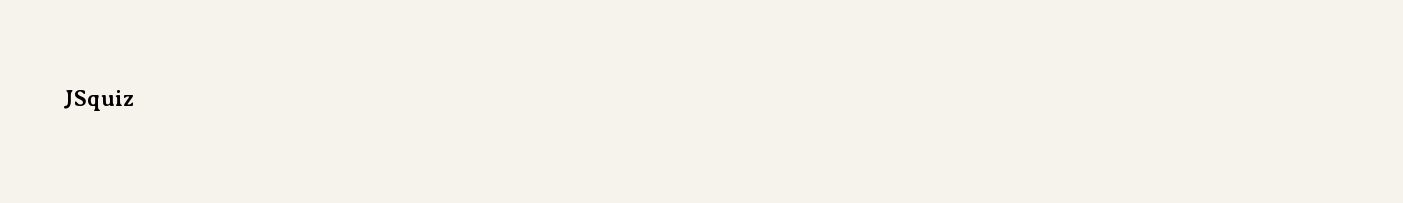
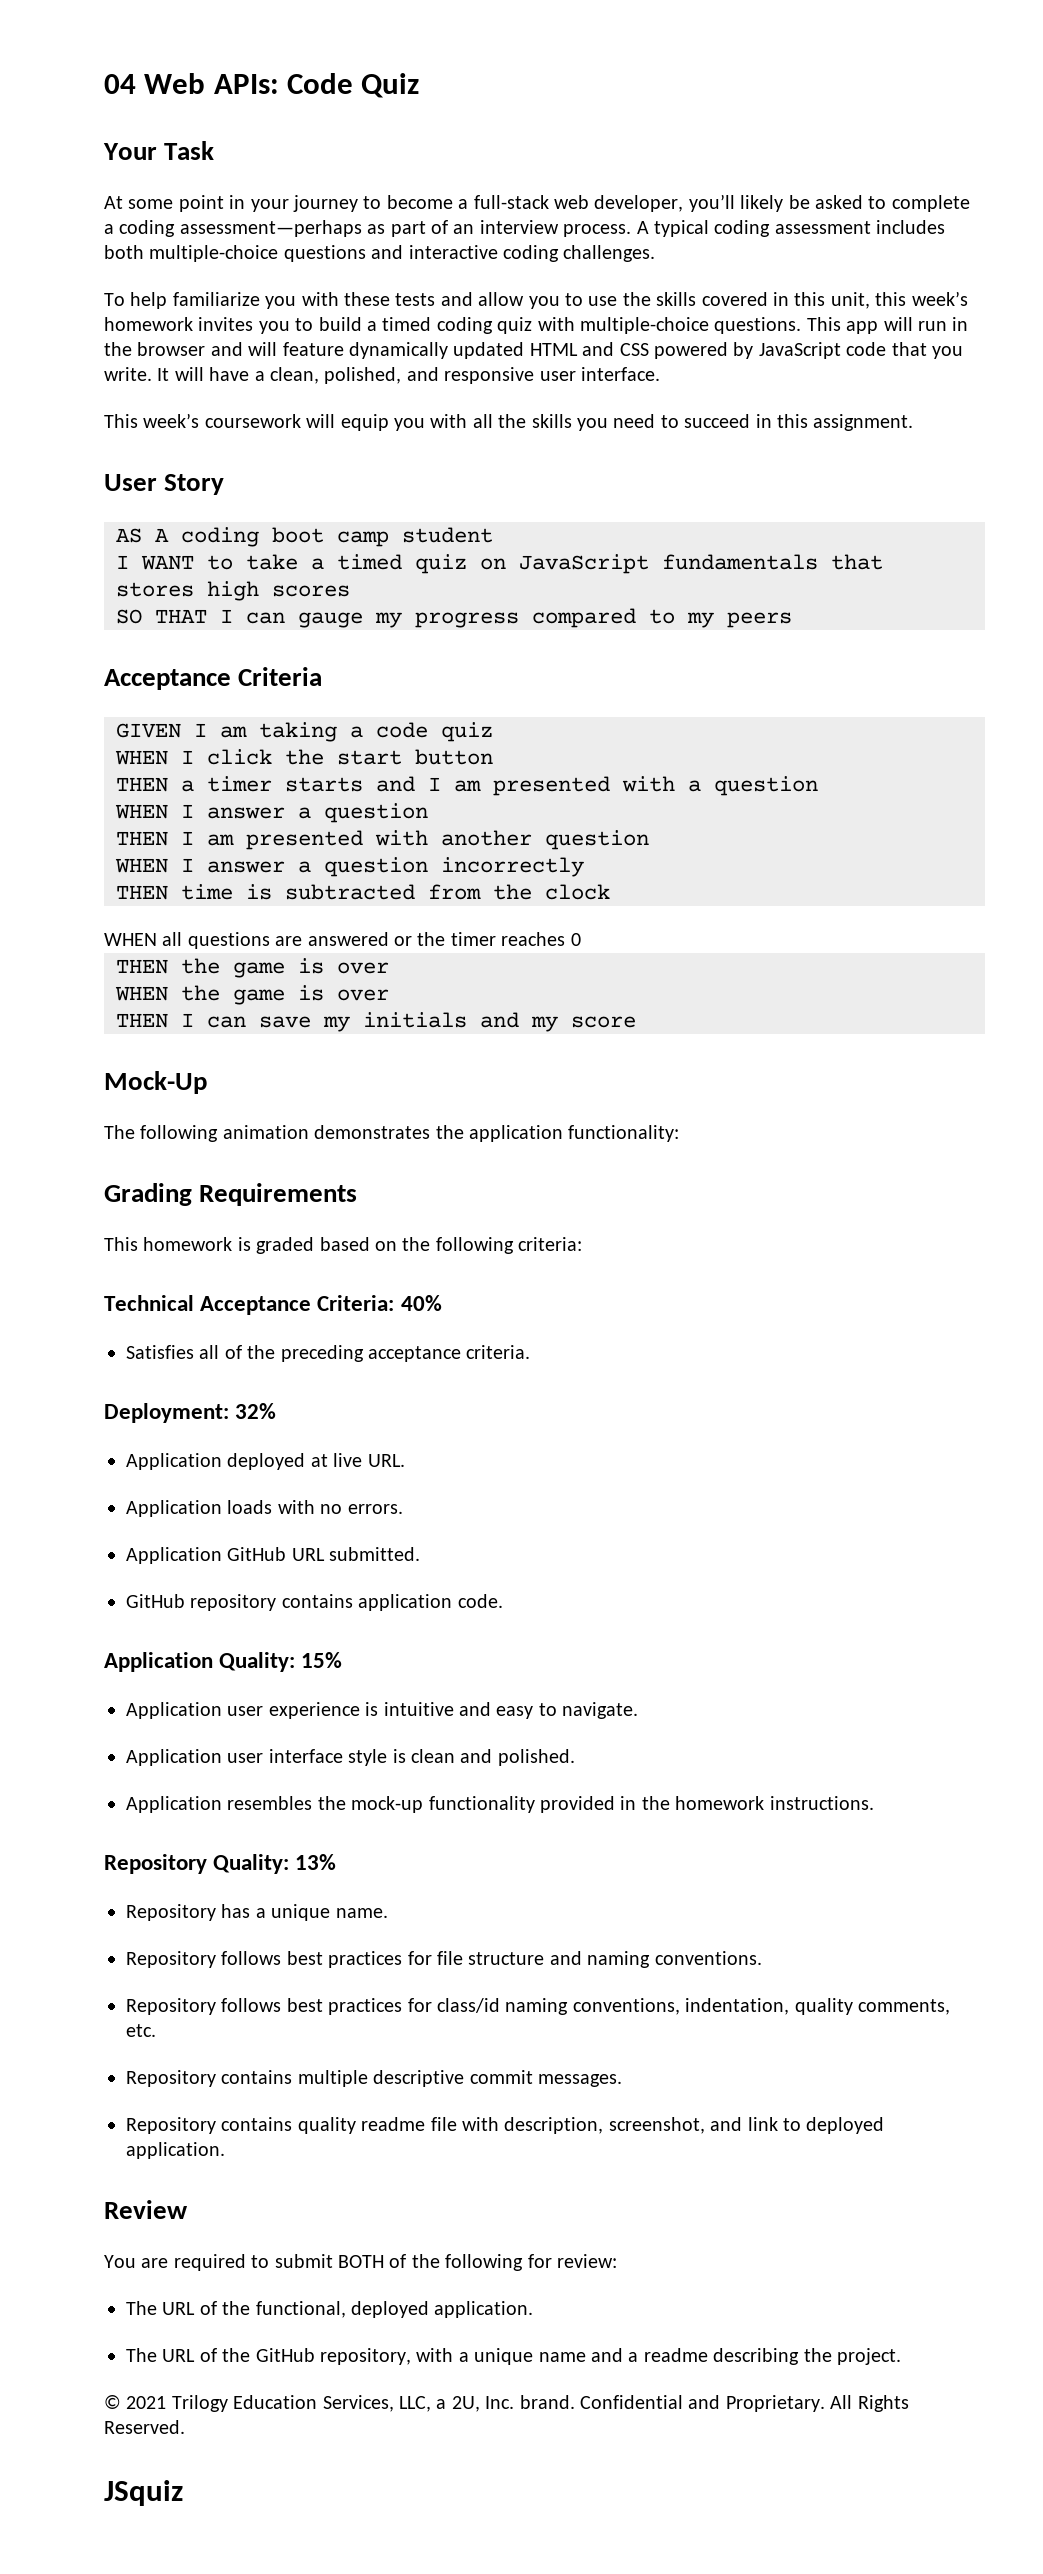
(63, 100) none -> [104,73,420,98] [103,141,215,160] [104,194,970,212] [104,220,946,237] [104,245,656,262] [104,291,968,309] [104,317,969,334] [104,342,963,359] [104,367,660,384] [104,413,914,431] [104,474,225,495] [116,527,493,547] [116,554,883,574] [116,581,350,601] [116,608,792,628] [104,667,323,690] [116,722,493,742] [115,749,493,765] [116,776,818,796] [115,803,428,823] [116,830,649,850] [115,857,584,877] [116,884,610,900] [104,932,581,949] [116,958,389,978] [115,985,389,1005] [116,1012,636,1032] [104,1071,207,1094] [104,1125,680,1142] [104,1183,358,1206] [104,1237,583,1254] [104,1295,442,1315] [126,1345,531,1362] [104,1403,277,1423] [126,1453,405,1470] [126,1500,403,1517] [126,1547,421,1564] [126,1594,503,1611] [104,1652,343,1672] [126,1702,639,1719] [126,1749,575,1766] [126,1796,874,1813] [104,1854,337,1874] [126,1904,388,1921] [126,1951,762,1968] [126,1998,950,2015] [126,2024,156,2037] [126,2070,622,2087] [126,2117,885,2134] [126,2142,225,2159] [104,2200,188,2219] [104,2254,617,2271] [126,2301,534,2318] [126,2348,901,2365] [104,2395,909,2412] [104,2420,185,2434] 04 Web APIs: Code Quiz // Your Task // At some point in your journey to become a full-stack web developer, you’ll likely be asked to complete a coding assessment—perhaps as part of an interview process. A typical coding assessment includes both multiple-choice questions and interactive coding challenges. // To help familiarize you with these tests and allow you to use the skills covered in this unit, this week’s homework invites you to build a timed coding quiz with multiple-choice questions. This app will run in the browser and will feature dynamically updated HTML and CSS powered by JavaScript code that you write. It will have a clean, polished, and responsive user interface. // This week’s coursework will equip you with all the skills you need to succeed in this assignment. // User Story // AS A coding boot camp student // I WANT to take a timed quiz on JavaScript fundamentals that stores high scores // SO THAT I can gauge my progress compared to my peers // Acceptance Criteria // GIVEN I am taking a code quiz // WHEN I click the start button // THEN a timer starts and I am presented with a question // WHEN I answer a question // THEN I am presented with another question // WHEN I answer a question incorrectly // THEN time is subtracted from the clock // WHEN all questions are answered or the timer reaches 0 // THEN the game is over // WHEN the game is over // THEN I can save my initials and my score // Mock-Up // The following animation demonstrates the application functionality: // Grading Requirements // This homework is graded based on the following criteria: // Technical Acceptance Criteria: 40% // Satisfies all of the preceding acceptance criteria. // Deployment: 32% // Application deployed at live URL. // Application loads with no errors. // Application GitHub URL submitted. // GitHub repository contains application code. // Application Quality: 15% // Application user experience is intuitive and easy to navigate. // Application user interface style is clean and polished. // Application resembles the mock-up functionality provided in the homework instructions. // Repository Quality: 13% // Repository has a unique name. // Repository follows best practices for file structure and naming conventions. // Repository follows best practices for class/id naming conventions, indentation, quality comments, etc. // Repository contains multiple descriptive commit messages. // Repository contains quality readme file with description, screenshot, and link to deployed application. // Review // You are required to submit BOTH of the following for review: // The URL of the functional, deployed application. // The URL of the GitHub repository, with a unique name and a readme describing the project. // © 2021 Trilogy Education Services, LLC, a 2U, Inc. brand. Confidential and Proprietary. All Rights Reserved. //

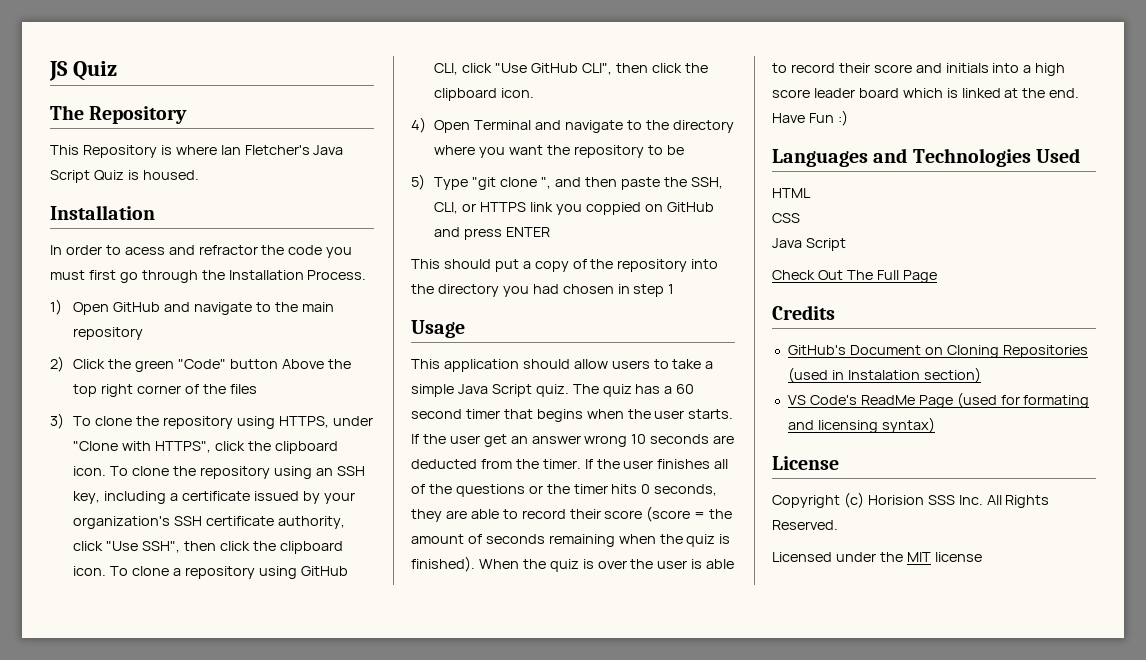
[104,73,420,98] [103,141,215,160] [104,194,970,212] [104,220,946,237] [104,245,656,262] [104,291,968,309] [104,317,969,334] [104,342,963,359] [104,367,660,384] [104,413,914,431] [104,474,225,495] [116,527,493,547] [116,554,883,574] [116,581,350,601] [116,608,792,628] [104,667,323,690] [116,722,493,742] [115,749,493,765] [116,776,818,796] [115,803,428,823] [116,830,649,850] [115,857,584,877] [116,884,610,900] [104,932,389,949] 04 Web APIs: Code Quiz // Your Task // At some point in your journey to become a full-stack web developer, you’ll likely be asked to complete a coding assessment—perhaps as part of an interview process. A typical coding assessment includes both multiple-choice questions and interactive coding challenges. // To help familiarize you with these tests and allow you to use the skills covered in this unit, this week’s homework invites you to build a timed coding quiz with multiple-choice questions. This app will run in the browser and will feature dynamically updated HTML and CSS powered by JavaScript code that you write. It will have a clean, polished, and responsive user interface. // This week’s coursework will equip you with all the skills you need to succeed in this assignment. // User Story // AS A coding boot camp student // I WANT to take a timed quiz on JavaScript fundamentals that stores high scores // SO THAT I can gauge my progress compared to my peers // Acceptance Criteria // GIVEN I am taking a code quiz // WHEN I click the start button // THEN a timer starts and I am presented with a question // WHEN I answer a question // THEN I am presented with another question // WHEN I answer a question incorrectly // THEN time is subtracted from the clock // WHEN all questions are answered -> [49,61,117,81] [50,105,188,124] [50,145,344,158] [50,170,199,183] [50,205,155,220] [50,245,353,258] [50,270,367,283] [50,299,334,315] [73,327,144,340] [50,356,351,372] [73,384,257,397] [50,413,373,429] [73,441,338,454] [73,466,365,479] [73,491,355,504] [73,516,346,529] [73,541,343,554] [73,566,348,579] [434,63,708,75] [434,88,535,101] [411,117,734,133] [434,145,684,158] [411,174,723,190] [434,202,714,215] [434,227,551,240] [411,259,719,272] [411,284,675,297] [411,320,465,338] [411,359,714,372] [411,384,695,397] [411,409,734,422] [411,434,735,447] [411,459,729,469] [411,484,525,497] JS Quiz // The Repository // This Repository is where Ian Fletcher's Java Script Quiz is housed. // Installation // In order to acess and refractor the code you must first go through the Installation Process. // 1) Open GitHub and navigate to the main repository // 2) Click the green "Code" button Above the top right corner of the files // 3) To clone the repository using HTTPS, under "Clone with HTTPS", click the clipboard icon. To clone the repository using an SSH key, including a certificate issued by your organization's SSH certificate authority, click "Use SSH", then click the clipboard icon. To clone a repository using GitHub CLI, click "Use GitHub CLI", then click the clipboard icon. // 4) Open Terminal and navigate to the directory where you want the repository to be // 5) Type "git clone ", and then paste the SSH, CLI, or HTTPS link you coppied on GitHub and press ENTER // This should put a copy of the repository into the directory you had chosen in step 1 // Usage // This application should allow users to take a simple Java Script quiz. The quiz has a 60 second timer that begins when the user starts. If the user get an answer wrong 10 seconds are deducted from the timer. If the user finishes all of the questions
[501,932,566,946] reaches -> [611,484,638,494] hits
[116,958,389,978] [115,985,389,1005] [116,1012,636,1032] [104,1071,207,1094] [104,1125,680,1142] [104,1183,358,1206] [104,1237,583,1254] [104,1295,442,1315] [126,1345,531,1362] [104,1403,277,1423] [126,1453,405,1470] [126,1500,403,1517] [126,1547,421,1564] [126,1594,503,1611] [104,1652,343,1672] [126,1702,639,1719] [126,1749,575,1766] [126,1796,874,1813] [104,1854,337,1874] [126,1904,388,1921] [126,1951,762,1968] [126,1998,950,2015] [126,2024,156,2037] [126,2070,622,2087] [126,2117,885,2134] [126,2142,225,2159] [104,2200,188,2219] [104,2254,617,2271] [126,2301,534,2318] [126,2348,901,2365] [104,2395,909,2412] [104,2420,185,2434] [104,2480,183,2506] // THEN the game is over // WHEN the game is over // THEN I can save my initials and my score // Mock-Up // The following animation demonstrates the application functionality: // Grading Requirements // This homework is graded based on the following criteria: // Technical Acceptance Criteria: 40% // Satisfies all of the preceding acceptance criteria. // Deployment: 32% // Application deployed at live URL. // Application loads with no errors. // Application GitHub URL submitted. // GitHub repository contains application code. // Application Quality: 15% // Application user experience is intuitive and easy to navigate. // Application user interface style is clean and polished. // Application resembles the mock-up functionality provided in the homework instructions. // Repository Quality: 13% // Repository has a unique name. // Repository follows best practices for file structure and naming conventions. // Repository follows best practices for class/id naming conventions, indentation, quality comments, etc. // Repository contains multiple descriptive commit messages. // Repository contains quality readme file with description, screenshot, and link to deployed application. // Review // You are required to submit BOTH of the following for review: // The URL of the functional, deployed application. // The URL of the GitHub repository, with a unique name and a readme describing the project. // © 2021 Trilogy Education Services, LLC, a 2U, Inc. brand. Confidential and Proprietary. All Rights Reserved. // JSquiz -> [654,484,718,496] [411,506,733,522] [411,534,731,547] [411,556,735,572] [772,63,1066,76] [772,88,1080,98] [772,110,848,126] [772,148,1080,167] [772,188,811,198] [772,213,800,223] [772,238,846,251] [772,270,937,283] [772,305,835,320] [787,345,1088,358] [787,367,981,383] [787,392,1090,408] [787,417,935,433] [772,456,839,470] [772,492,1050,508] [772,520,838,530] [772,552,982,562] seconds, they are able to record their score (score = the amount of seconds remaining when the quiz is finished). When the quiz is over the user is able to record their score and initials into a high score leader board which is linked at the end. Have Fun :) // Languages and Technologies Used // HTML // CSS // Java Script // Check Out The Full Page // Credits // GitHub's Document on Cloning Repositories (used in Instalation section) // VS Code's ReadMe Page (used for formating and licensing syntax) // License // Copyright (c) Horision SSS Inc. All Rights Reserved. // Licensed under the MIT license

